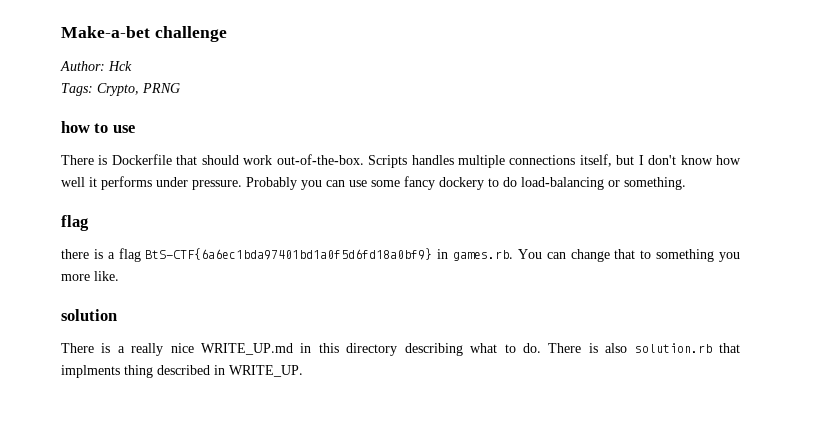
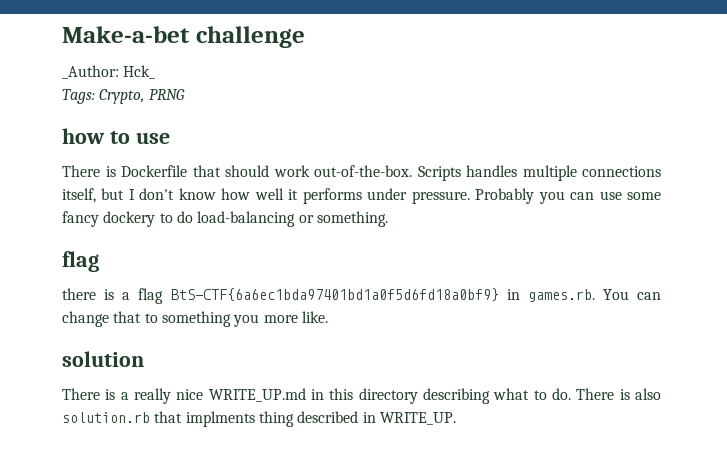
[60,61,132,71] Author: Hck -> [62,65,156,79] _Author: Hck_

